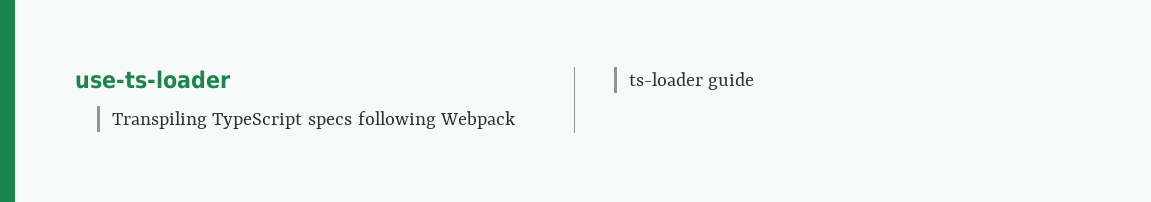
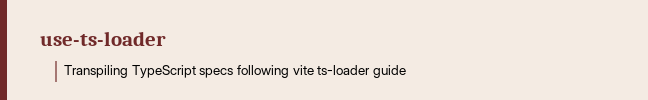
[440,111,517,129] Webpack -> [292,65,314,75] vite

